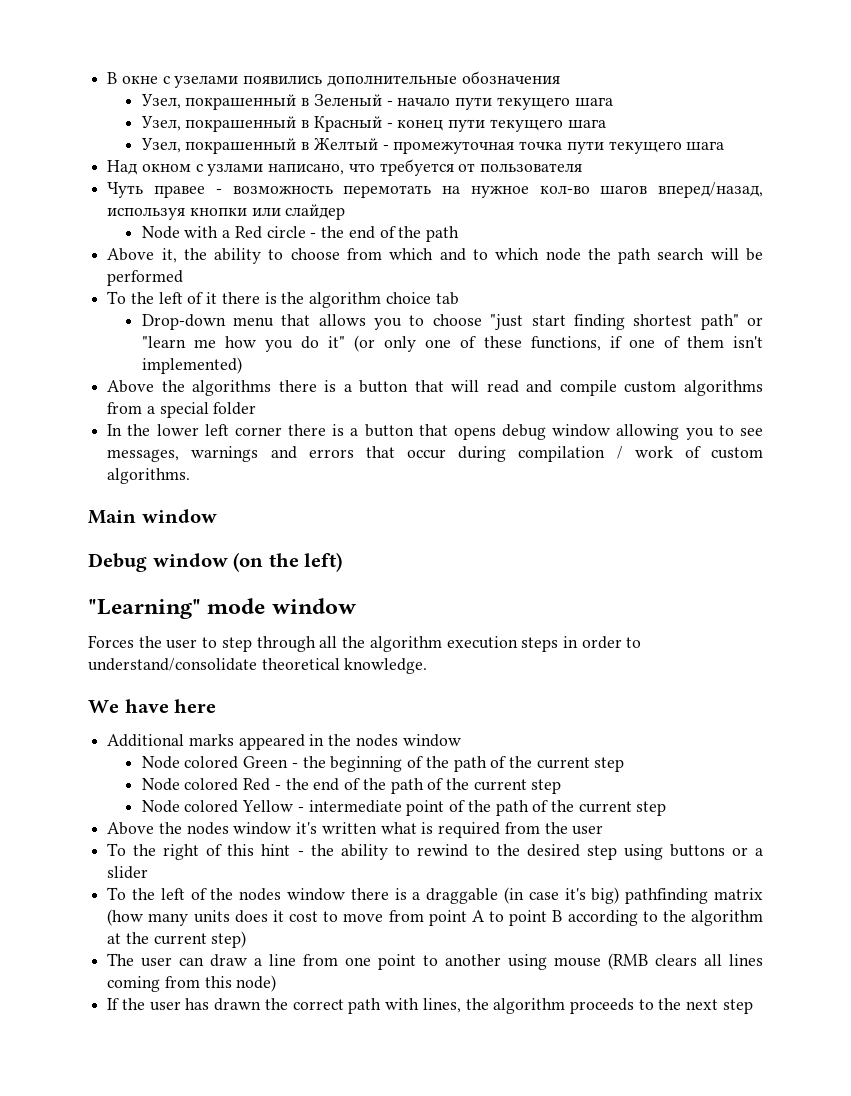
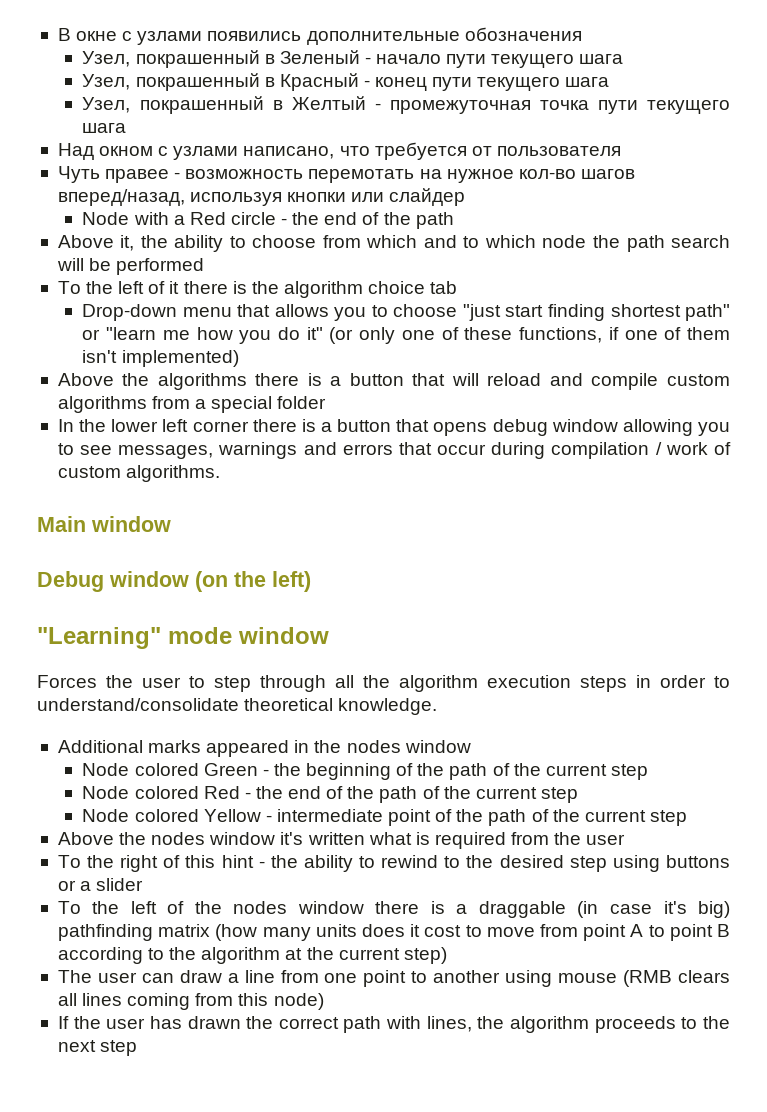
[174,75,239,88] узелами -> [137,31,203,45] узлами
[486,380,519,393] read -> [487,373,542,386] reload
[88,699,217,713] // We have here -> (438, 706) none

